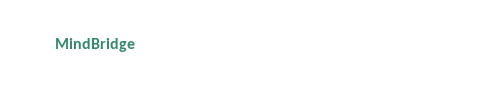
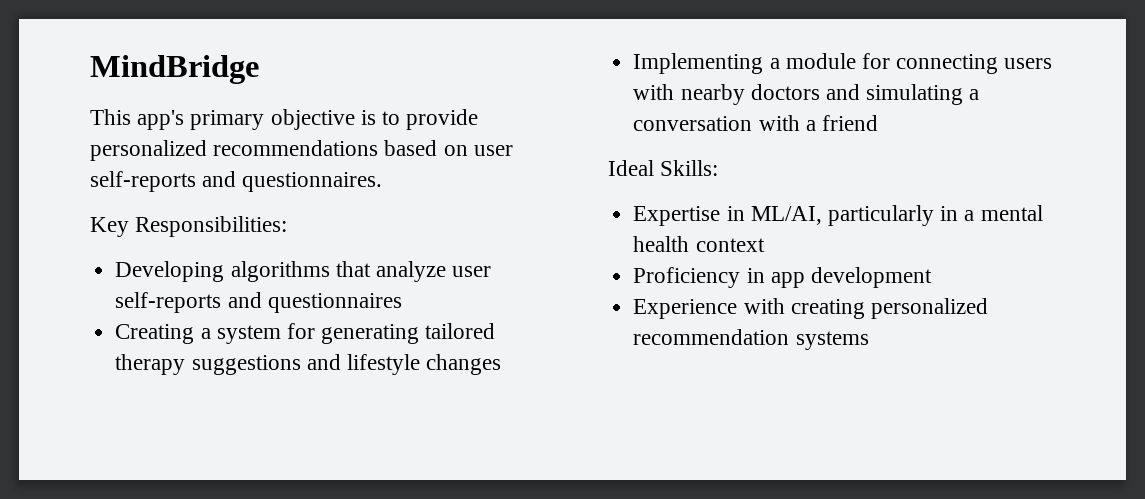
(135, 45) none -> [90,109,479,130] [90,140,513,161] [90,171,383,192] [90,216,288,237] [115,261,492,282] [115,292,402,313] [115,323,496,344] [115,354,502,375] [633,53,1053,74] [633,84,980,105] [633,115,878,131] [608,160,719,176] [633,205,1043,226] [633,236,765,252] [633,267,932,288] [633,298,988,319] [633,329,869,350] // This app's primary objective is to provide personalized recommendations based on user self-reports and questionnaires. // Key Responsibilities: // Developing algorithms that analyze user self-reports and questionnaires // Creating a system for generating tailored therapy suggestions and lifestyle changes // Implementing a module for connecting users with nearby doctors and simulating a conversation with a friend // Ideal Skills: // Expertise in ML/AI, particularly in a mental health context // Proficiency in app development // Experience with creating personalized recommendation systems

